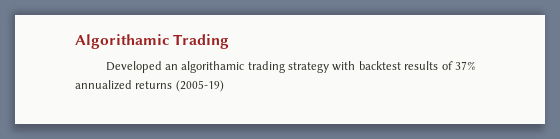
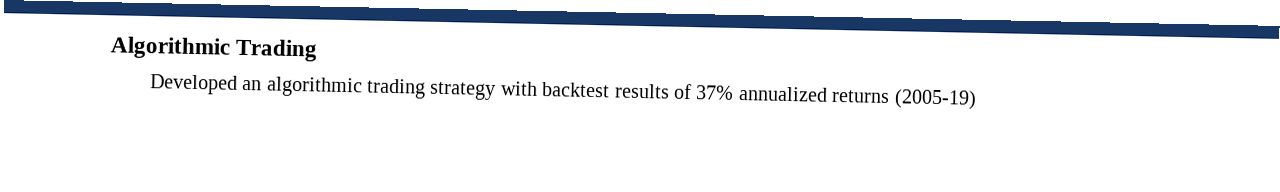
[75,34,169,49] Algorithamic -> [110,36,231,60] Algorithmic
[181,61,245,73] algorithamic -> [265,76,363,98] algorithmic

